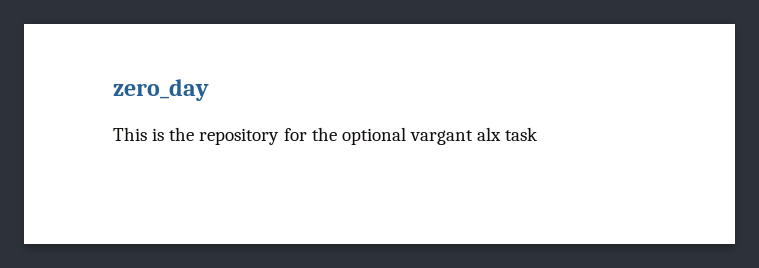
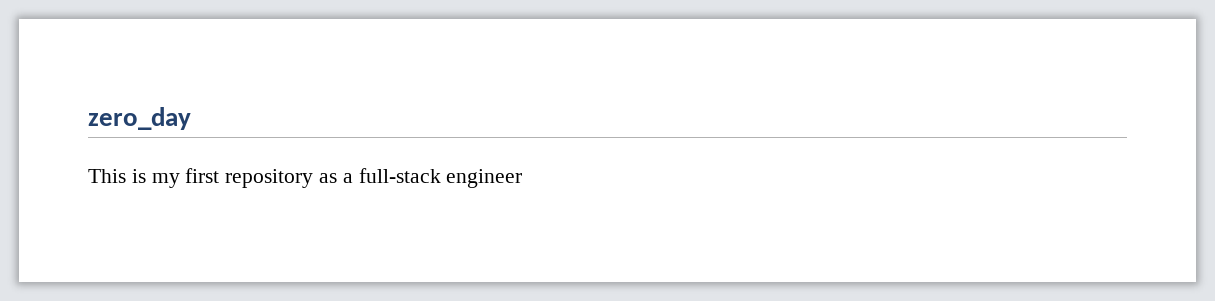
[169,127,539,145] the repository for the optional vargant alx task -> [151,168,523,188] my first repository as a full-stack engineer

